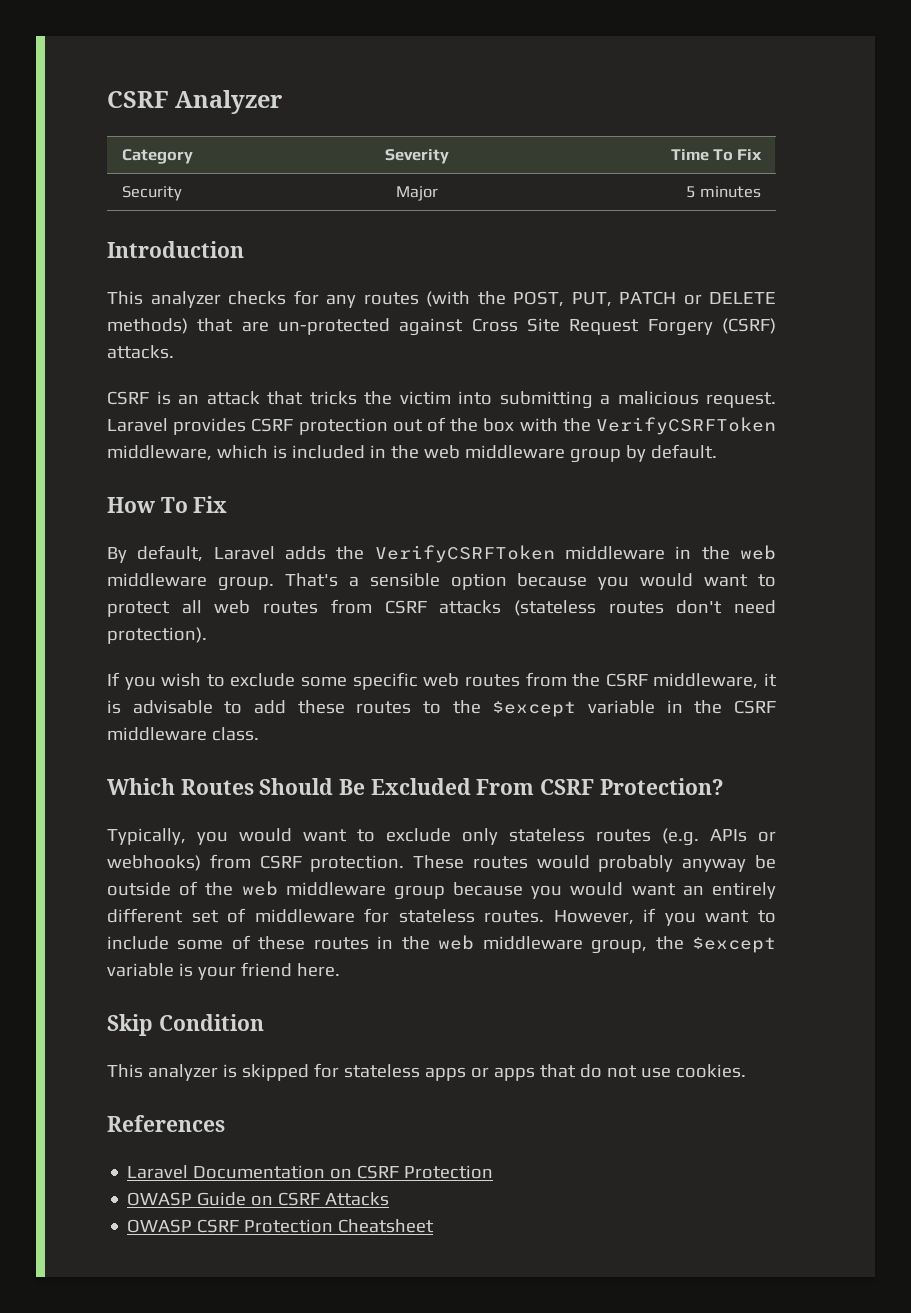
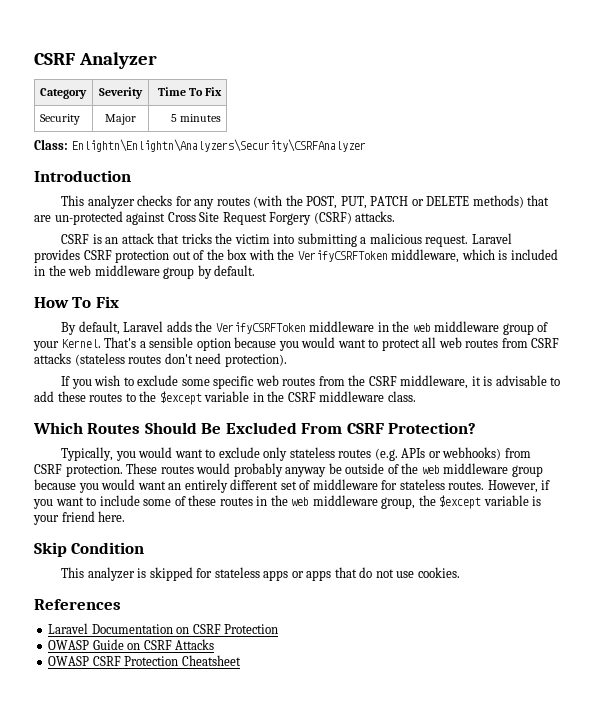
(762, 192) none -> [34,139,366,152] // Class: Enlightn\Enlightn\Analyzers\Security\CSRFAnalyzer
[217,576,274,591] group. -> [502,322,549,335] [33,339,101,351] group of your Kernel.

